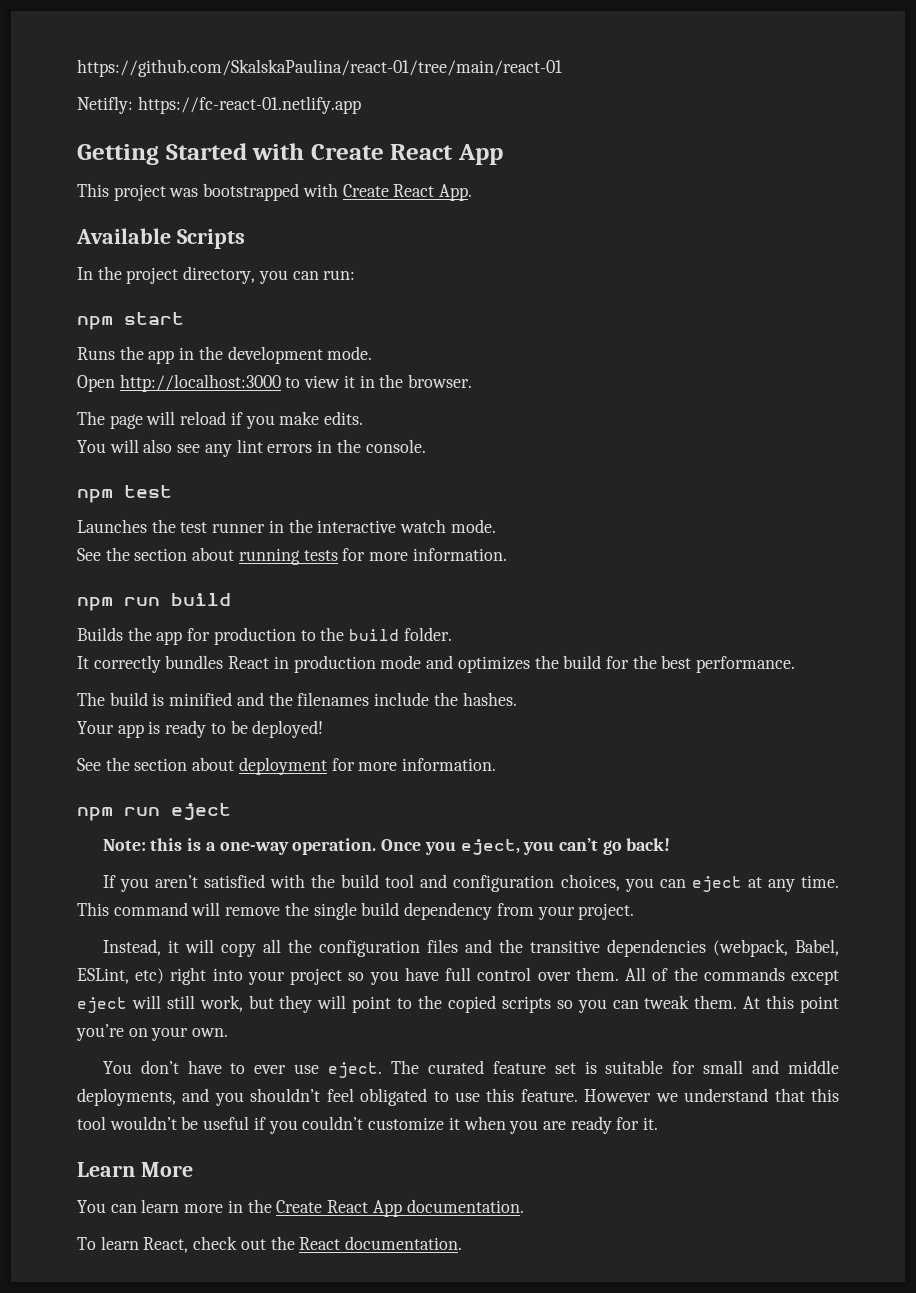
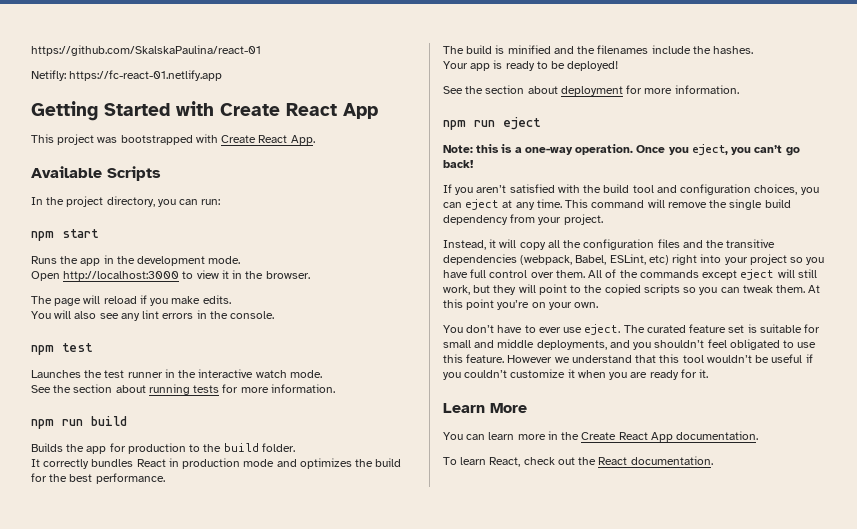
[77,59,562,77] https://github.com/SkalskaPaulina/react-01/tree/main/react-01 -> [31,45,261,56] https://github.com/SkalskaPaulina/react-01

